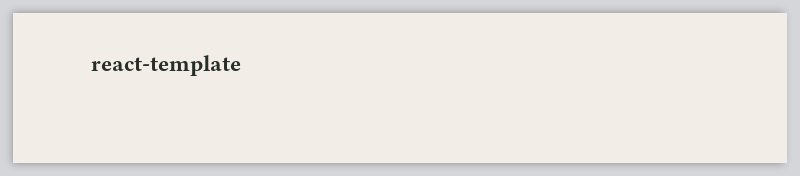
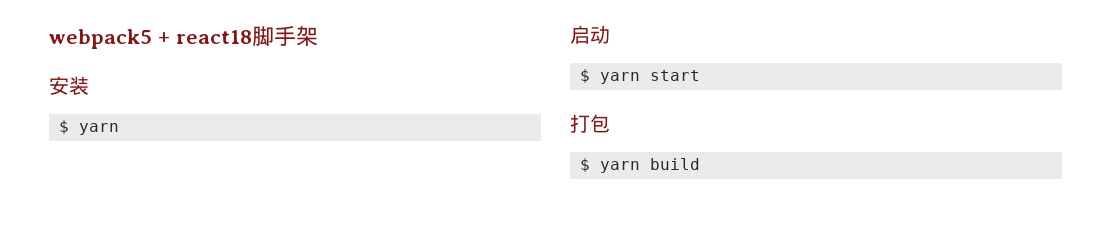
[91,55,241,76] react-template -> [49,26,318,49] [49,76,89,95] [59,120,120,135] [570,25,610,44] [580,69,701,84] [570,114,610,133] [580,158,701,173] webpack5 + react18脚手架 // 安装 // $ yarn // 启动 // $ yarn start // 打包 // $ yarn build

